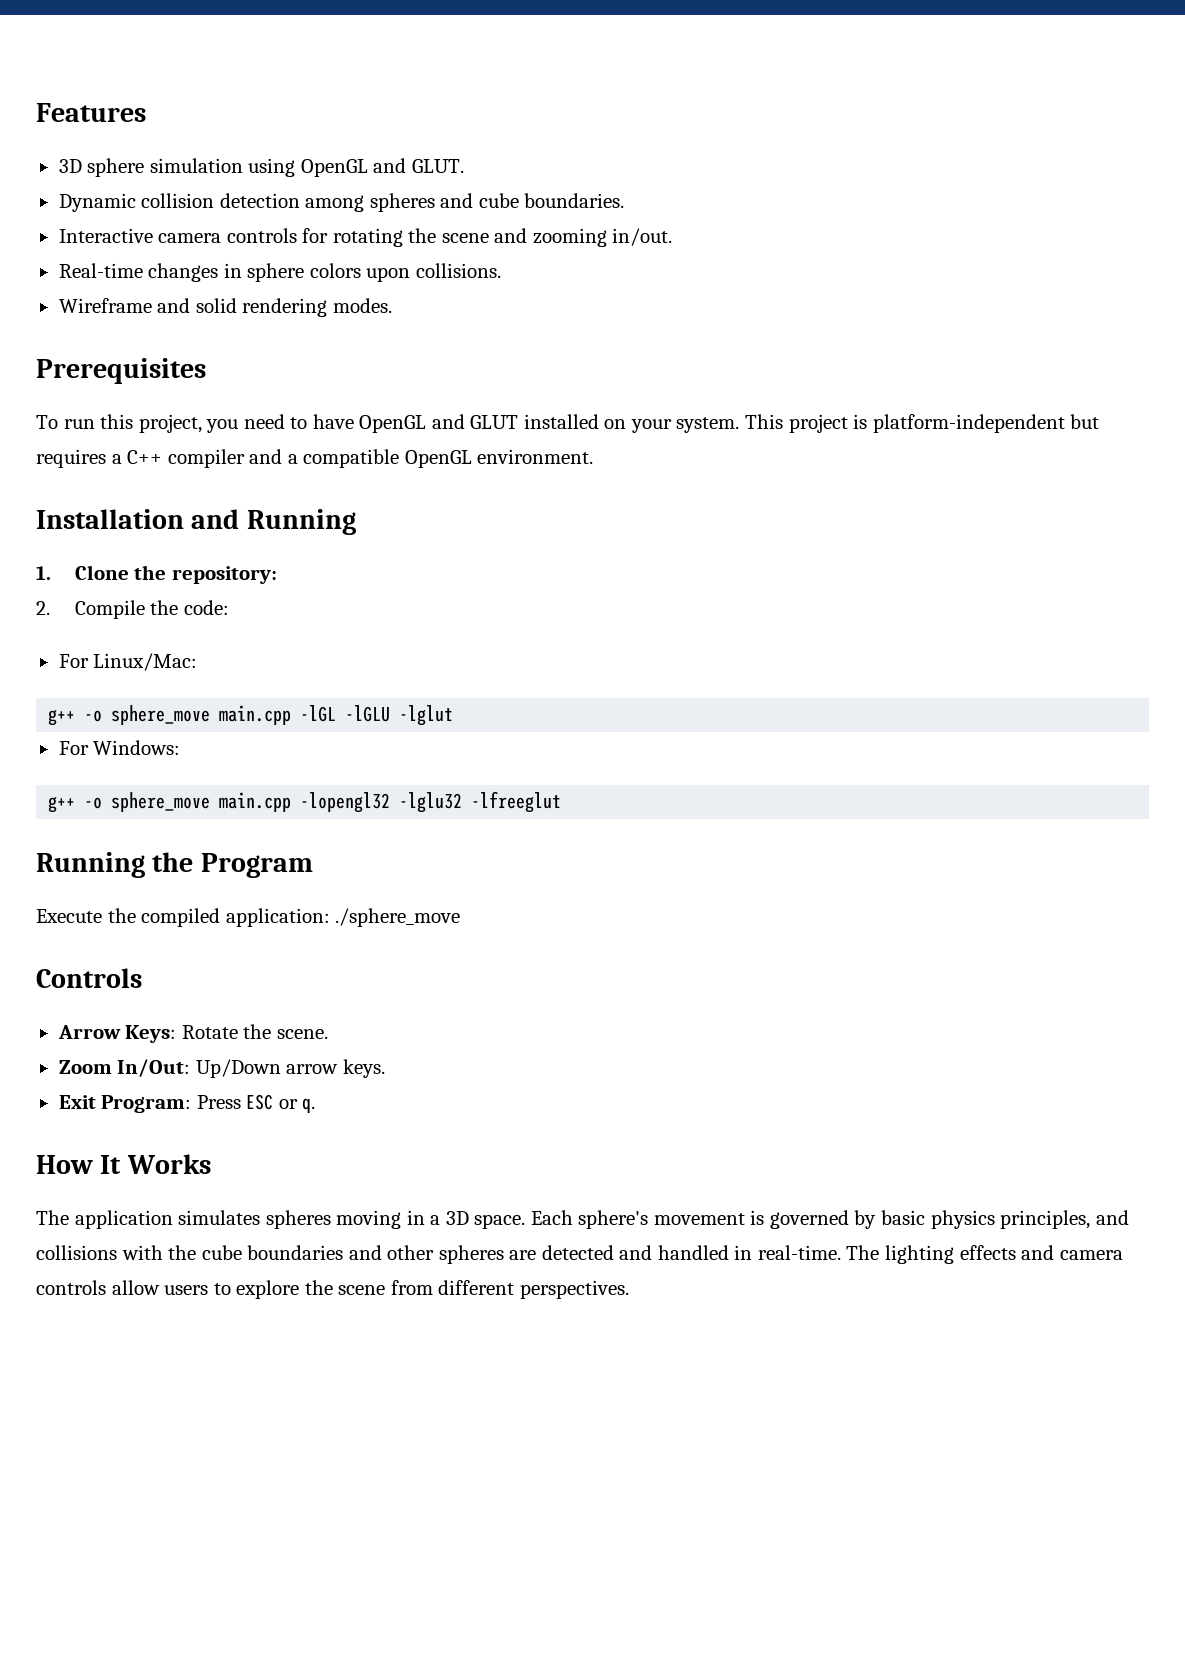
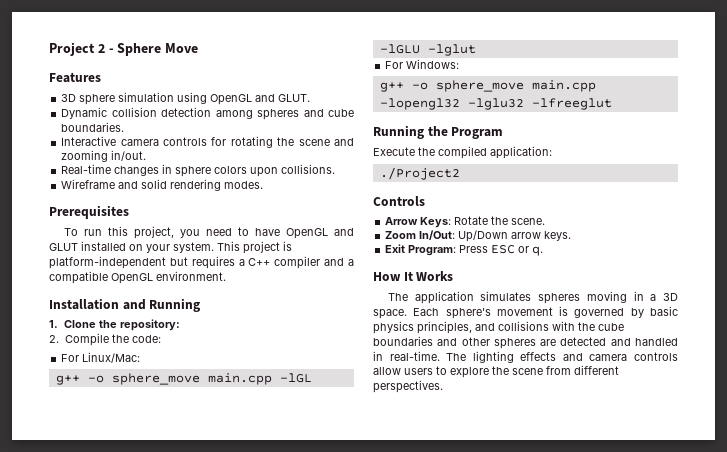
(36, 112) none -> [49,42,199,56] Project 2 - Sphere Move //
[335,908,461,927] ./sphere_move -> [379,167,460,180] // ./Project2

